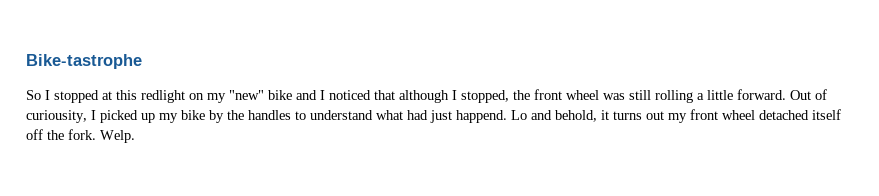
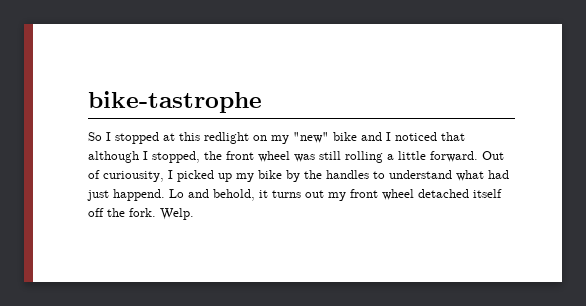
[26,54,142,69] Bike-tastrophe -> [88,91,262,113] bike-tastrophe

